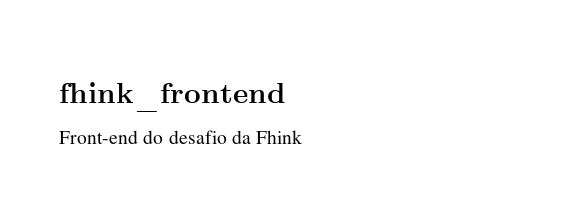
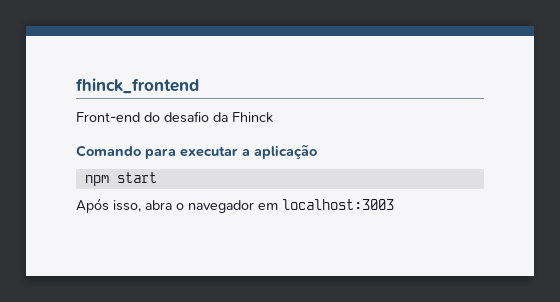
[59,82,286,112] fhink_frontend -> [76,78,199,94] fhinck_frontend
[256,130,303,144] Fhink -> [232,112,273,123] [76,144,317,159] [84,172,157,186] [76,198,394,213] Fhinck // Comando para executar a aplicação // npm start // Após isso, abra o navegador em localhost:3003

